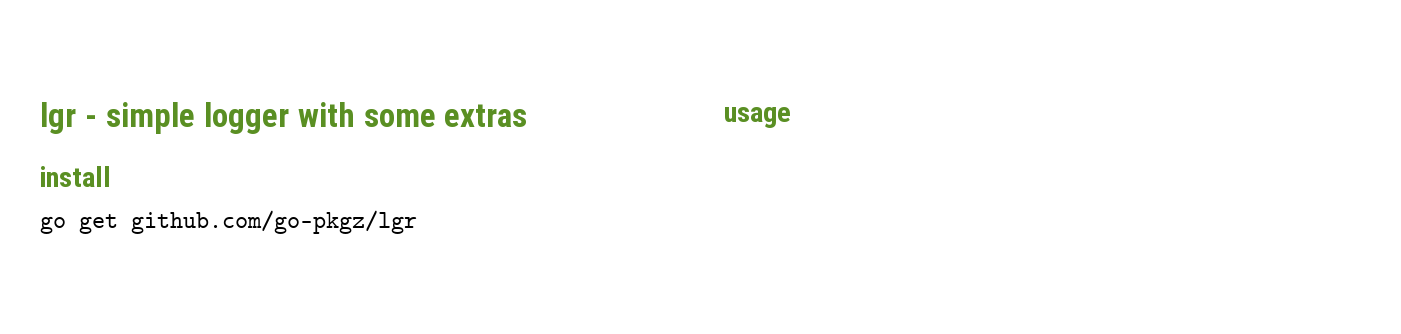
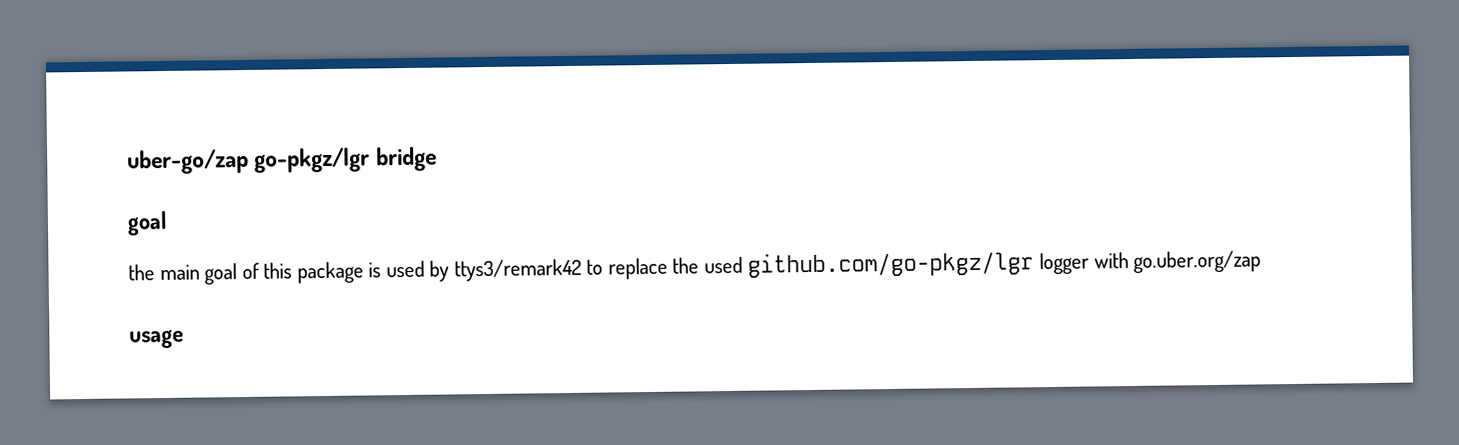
[40,102,528,134] [40,166,111,187] [40,210,417,234] lgr - simple logger with some extras // install // go get github.com/go-pkgz/lgr -> [127,146,437,175] [127,210,168,236] [128,250,1262,285] uber-go/zap go-pkgz/lgr bridge // goal // the main goal of this package is used by ttys3/remark42 to replace the used github.com/go-pkgz/lgr logger with go.uber.org/zap

